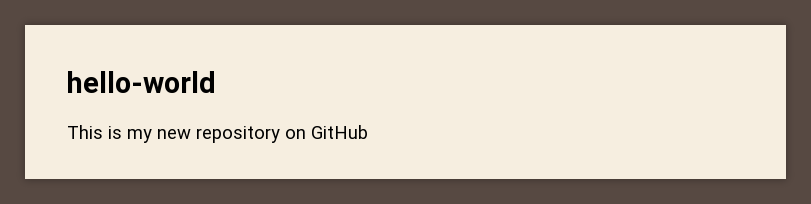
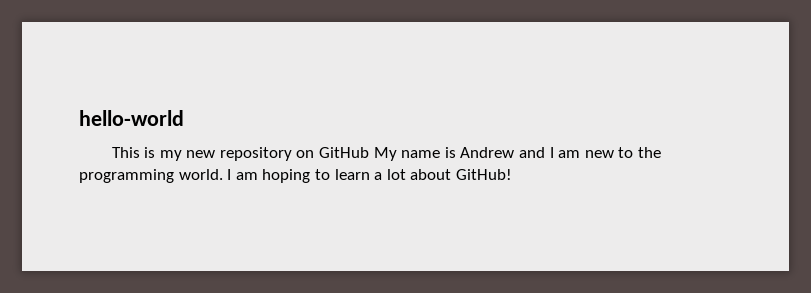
(368, 132) none -> [373,147,661,161] [79,169,512,183] My name is Andrew and I am new to the programming world. I am hoping to learn a lot about GitHub!

